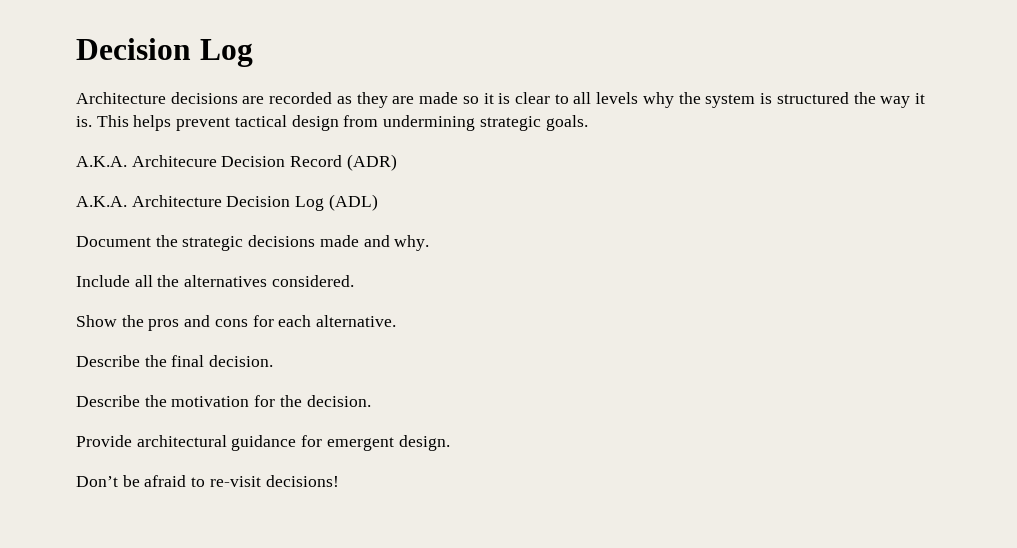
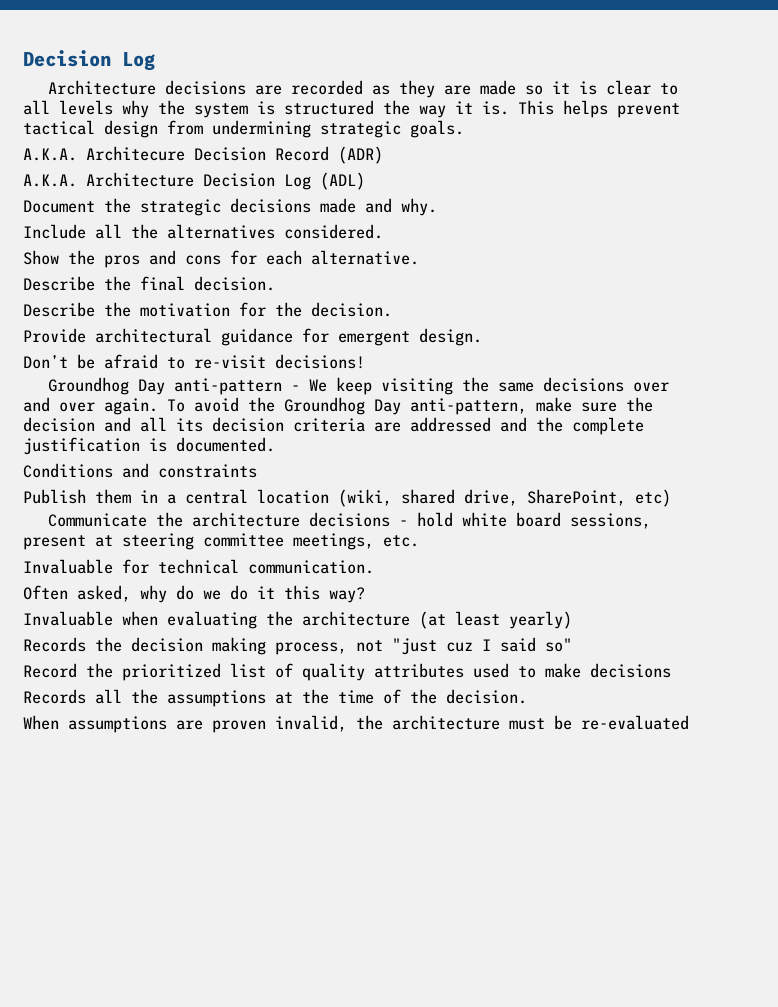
(339, 481) none -> [48,377,670,395] [23,397,653,415] [23,417,644,435] [23,437,275,455] [23,463,257,478] [23,489,671,507] [48,512,652,529] [23,533,419,550] [23,559,374,574] [23,585,365,603] [23,611,572,629] [23,637,572,655] [23,663,671,681] [23,689,527,707] [23,715,689,733] // Groundhog Day anti-pattern - We keep visiting the same decisions over and over again. To avoid the Groundhog Day anti-pattern, make sure the decision and all its decision criteria are addressed and the complete justification is documented. // Conditions and constraints // Publish them in a central location (wiki, shared drive, SharePoint, etc) // Communicate the architecture decisions - hold white board sessions, present at steering committee meetings, etc. // Invaluable for technical communication. // Often asked, why do we do it this way? // Invaluable when evaluating the architecture (at least yearly) // Records the decision making process, not "just cuz I said so" // Record the prioritized list of quality attributes used to make decisions // Records all the assumptions at the time of the decision. // When assumptions are proven invalid, the architecture must be re-evaluated

